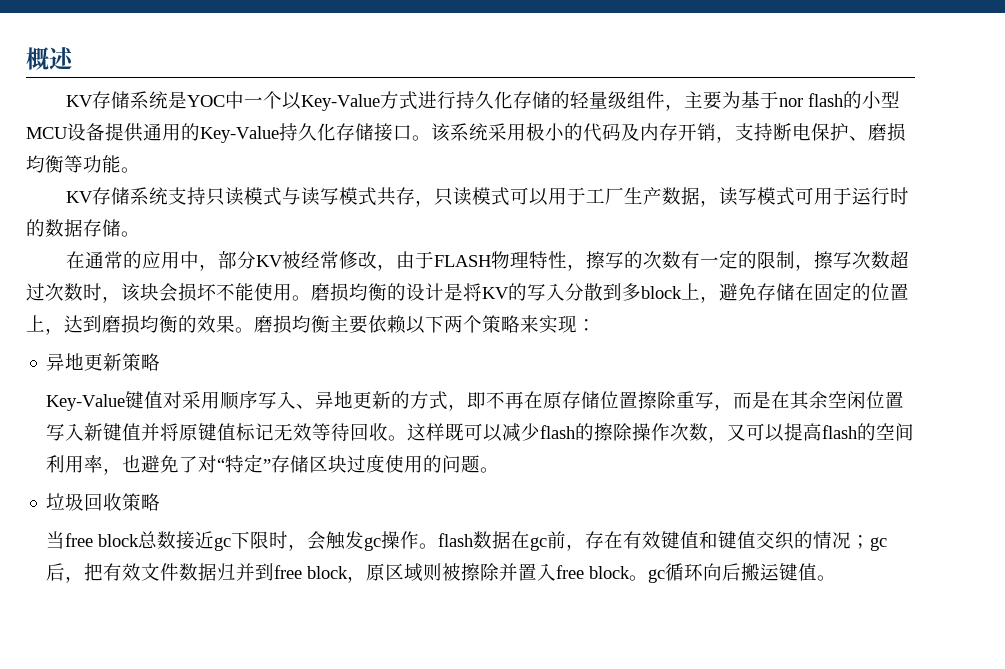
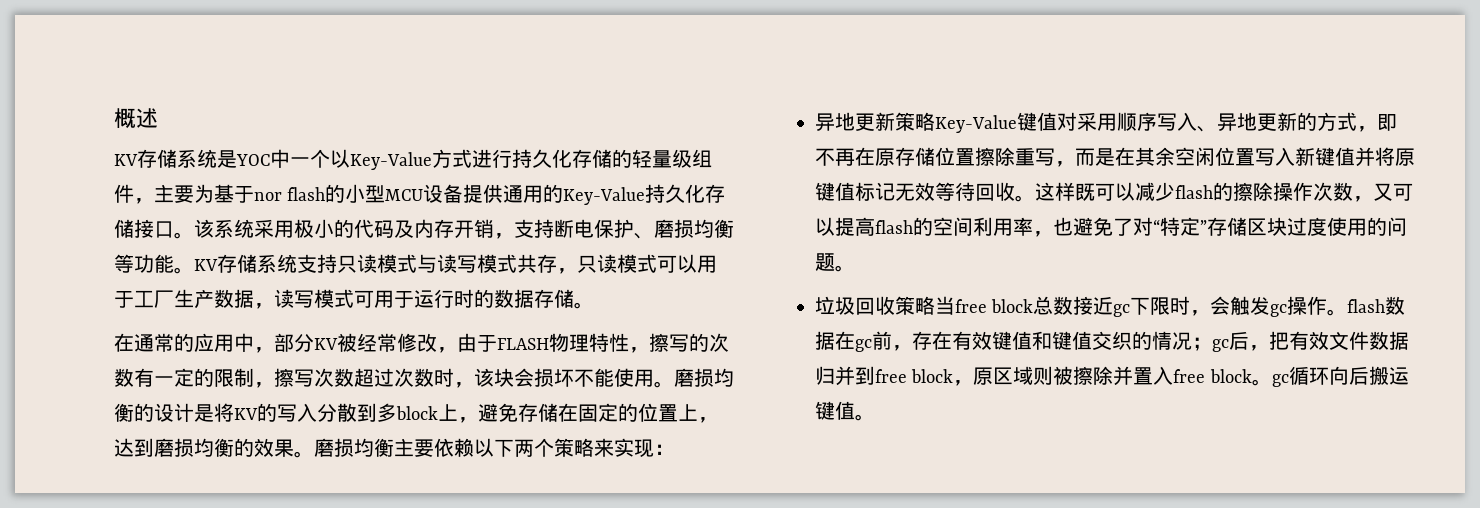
(140, 170) // -> (194, 270) none
(161, 362) // -> (935, 121) none
(161, 502) // -> (935, 305) none

